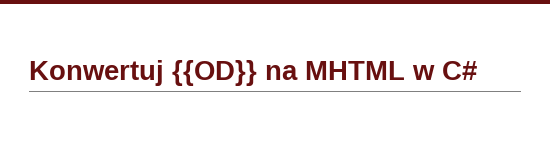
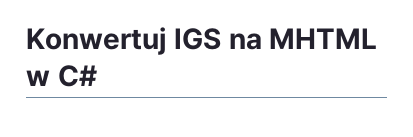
[172,60,257,86] {{OD}} -> [173,28,221,50] IGS

